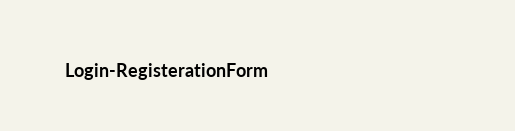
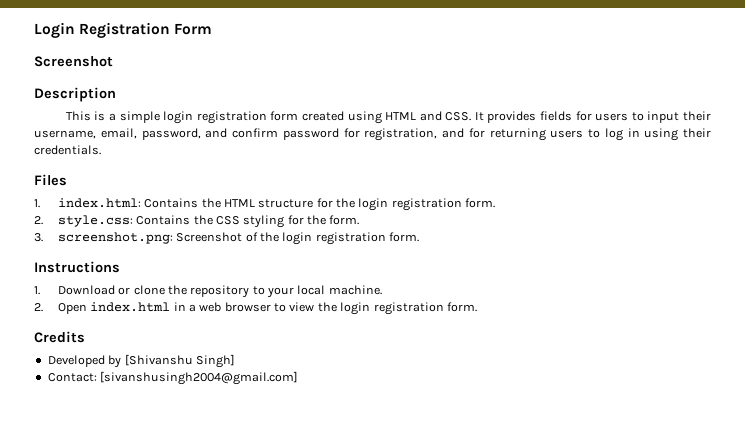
[65,63,268,80] Login-RegisterationForm -> [34,22,213,38] [34,56,113,67] [34,87,116,102] [65,111,711,124] [34,128,711,141] [34,145,101,155] [34,174,67,186] [34,198,496,211] [34,215,360,228] [34,232,420,245] [34,261,120,273] [34,285,382,298] [34,302,477,315] [34,331,85,343] [47,354,235,368] [47,371,299,385] Login Registration Form // Screenshot // Description // This is a simple login registration form created using HTML and CSS. It provides fields for users to input their username, email, password, and confirm password for registration, and for returning users to log in using their credentials. // Files // 1. index.html: Contains the HTML structure for the login registration form. // 2. style.css: Contains the CSS styling for the form. // 3. screenshot.png: Screenshot of the login registration form. // Instructions // 1. Download or clone the repository to your local machine. // 2. Open index.html in a web browser to view the login registration form. // Credits // Developed by [Shivanshu Singh] // Contact: [sivanshusingh2004@gmail.com]

